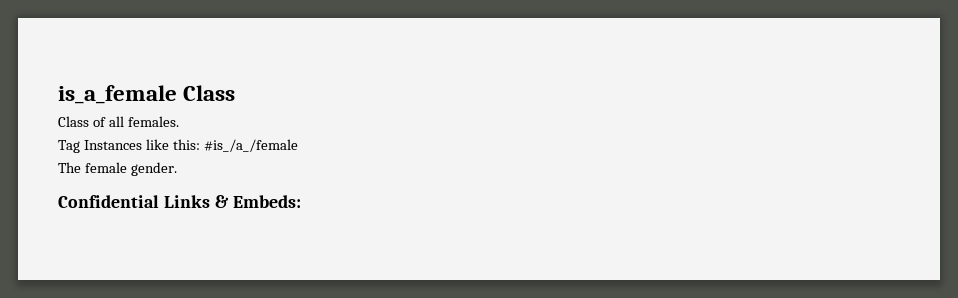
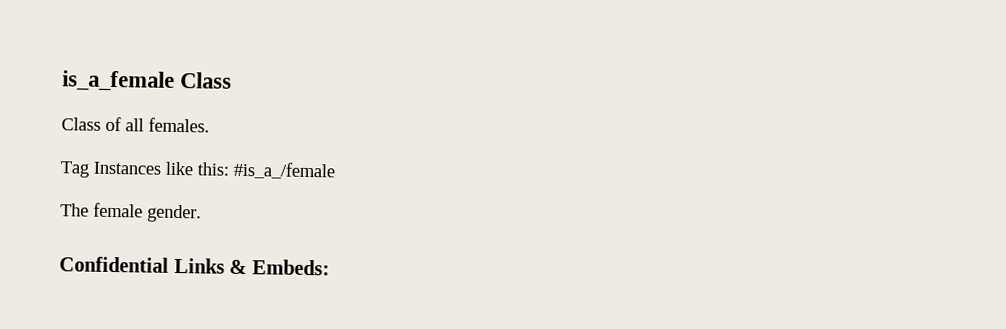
[203,139,298,152] #is_/a_/female -> [233,161,335,180] #is_a_/female

